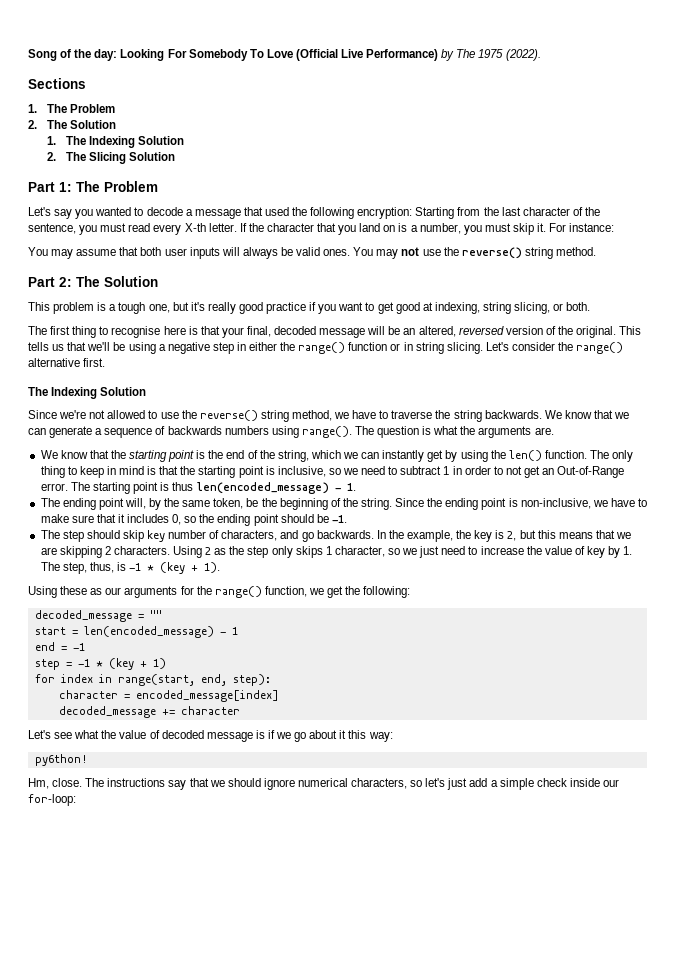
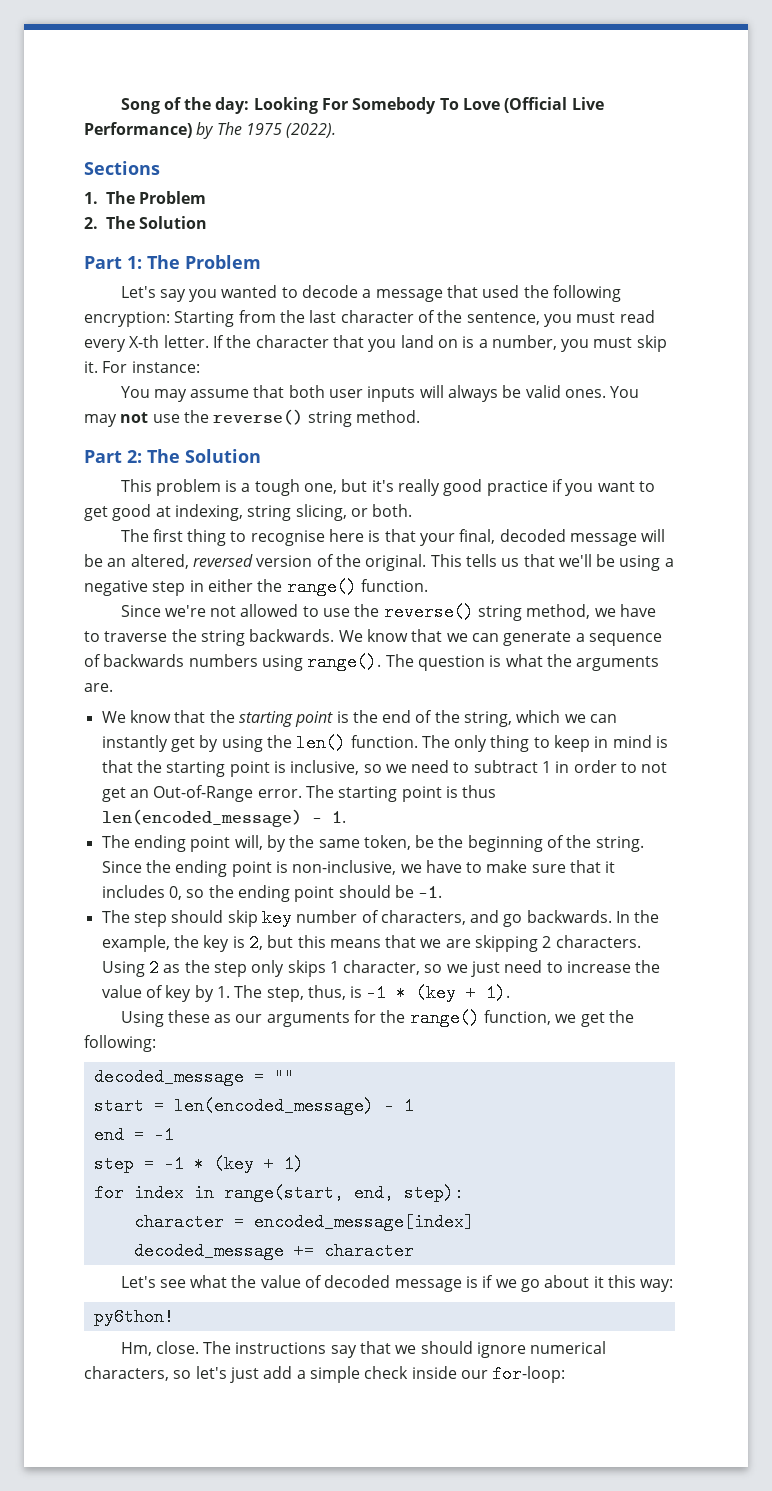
[46,136,184,148] [46,152,175,164] // 1. The Indexing Solution // 2. The Slicing Solution -> (208, 222) none
[348,342,624,354] [28,358,106,367] [28,387,147,399] function or in string slicing. Let's consider the range() alternative first. // The Indexing Solution -> [360,579,428,592] function.

